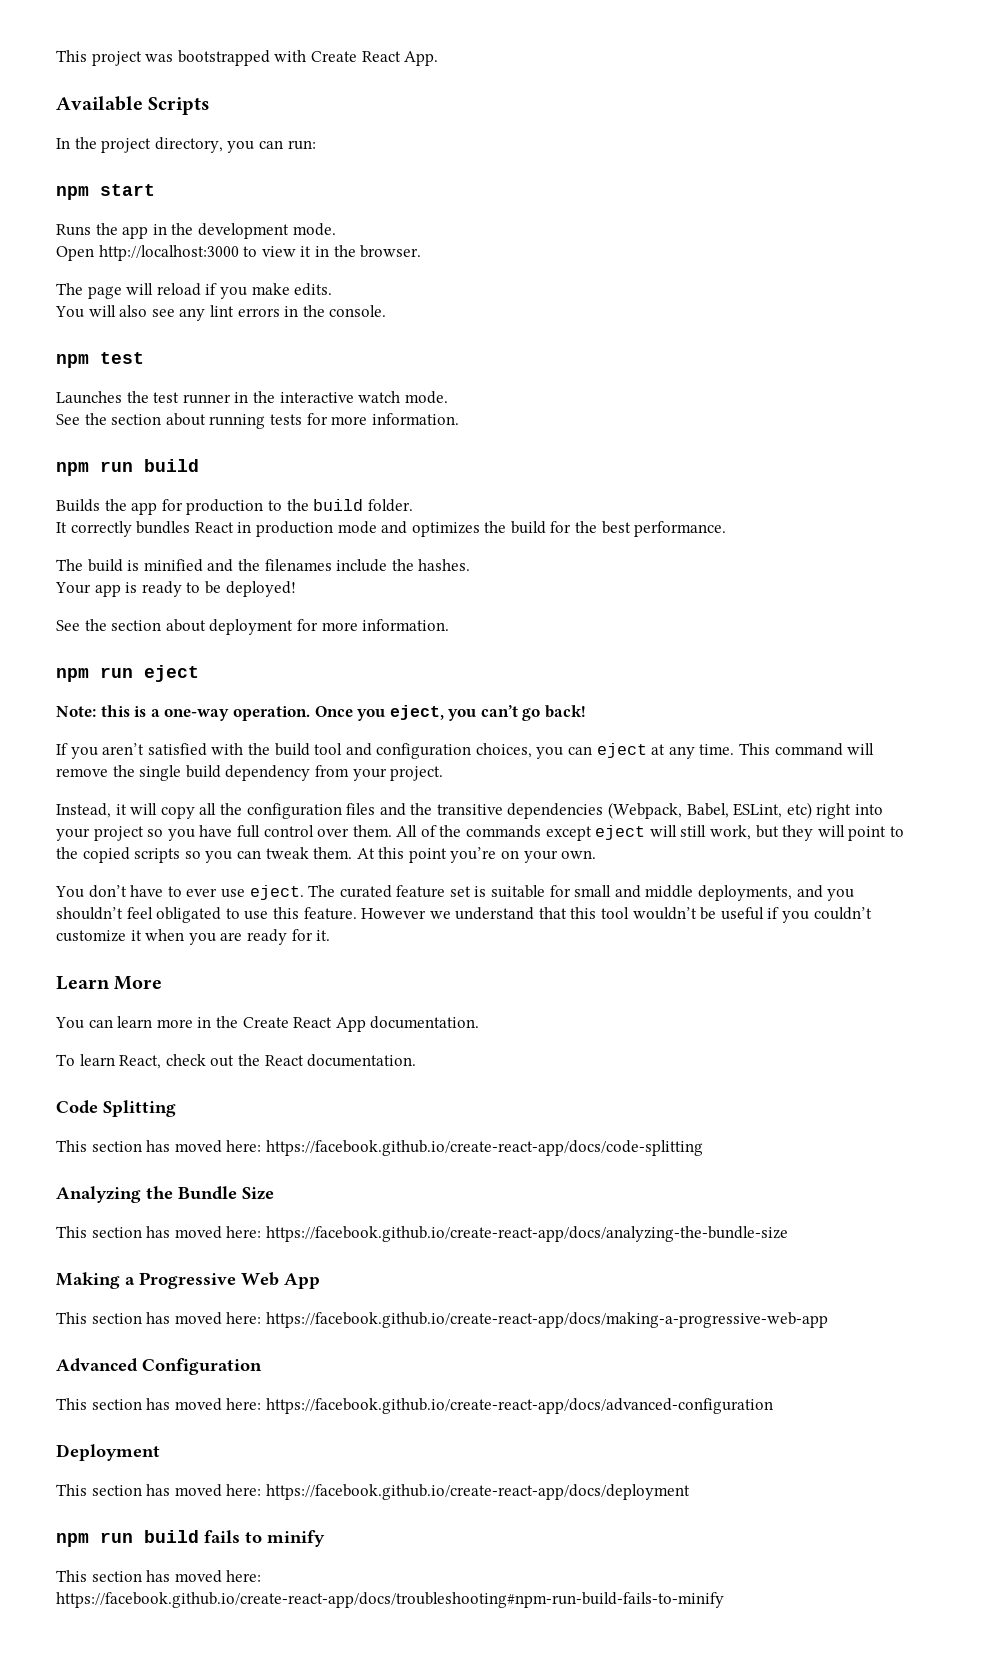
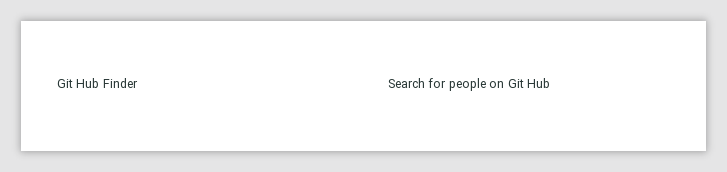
[56,50,439,66] [56,96,211,115] [56,137,316,153] [56,184,155,200] [56,223,336,239] [56,245,422,261] [56,283,333,299] [55,305,387,321] [56,352,144,368] [56,391,448,404] [56,413,459,429] [56,459,199,476] [56,499,413,515] [56,521,727,537] [56,559,471,572] [55,581,296,597] [56,619,450,635] [56,665,199,682] [56,705,587,721] [56,743,875,759] [56,765,444,781] [56,802,884,819] [56,825,904,841] [56,847,597,863] [55,885,855,901] [56,907,872,923] [56,929,331,945] [56,976,163,990] [55,1016,480,1032] [56,1054,417,1069] [56,1100,176,1117] [56,1140,703,1156] [56,1186,274,1203] [56,1226,788,1242] [56,1272,320,1289] [56,1312,828,1328] [56,1358,262,1375] [56,1398,773,1414] [56,1444,160,1461] [56,1484,690,1500] [56,1530,325,1547] [56,1570,262,1583] [56,1592,724,1608] This project was bootstrapped with Create React App. // Available Scripts // In the project directory, you can run: // npm start // Runs the app in the development mode. // Open http://localhost:3000 to view it in the browser. // The page will reload if you make edits. // You will also see any lint errors in the console. // npm test // Launches the test runner in the interactive watch mode. // See the section about running tests for more information. // npm run build // Builds the app for production to the build folder. // It correctly bundles React in production mode and optimizes the build for the best performance. // The build is minified and the filenames include the hashes. // Your app is ready to be deployed! // See the section about deployment for more information. // npm run eject // Note: this is a one-way operation. Once you eject, you can’t go back! // If you aren’t satisfied with the build tool and configuration choices, you can eject at any time. This command will remove the single build dependency from your project. // Instead, it will copy all the configuration files and the transitive dependencies (Webpack, Babel, ESLint, etc) right into your project so you have full control over them. All of the commands except eject will still work, but they will point to the copied scripts so you can tweak them. At this point you’re on your own. // You don’t have to ever use eject. The curated feature set is suitable for small and middle deployments, and you shouldn’t feel obligated to use this feature. However we understand that this tool wouldn’t be useful if you couldn’t customize it when you are ready for it. // Learn More // You can learn more in the Create React App documentation. // To learn React, check out the React documentation. // Code Splitting // This section has moved here: https://facebook.github.io/create-react-app/docs/code-splitting // Analyzing the Bundle Size // This section has moved here: https://facebook.github.io/create-react-app/docs/analyzing-the-bundle-size // Making a Progressive Web App // This section has moved here: https://facebook.github.io/create-react-app/docs/making-a-progressive-web-app // Advanced Configuration // This section has moved here: https://facebook.github.io/create-react-app/docs/advanced-configuration // Deployment // This section has moved here: https://facebook.github.io/create-react-app/docs/deployment // npm run build fails to minify // This section has moved here: https://facebook.github.io/create-react-app/docs/troubleshooting#npm-run-build-fails-to-minify -> [57,78,138,88] [388,78,550,91] Git Hub Finder // Search for people on Git Hub

